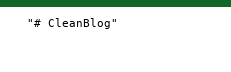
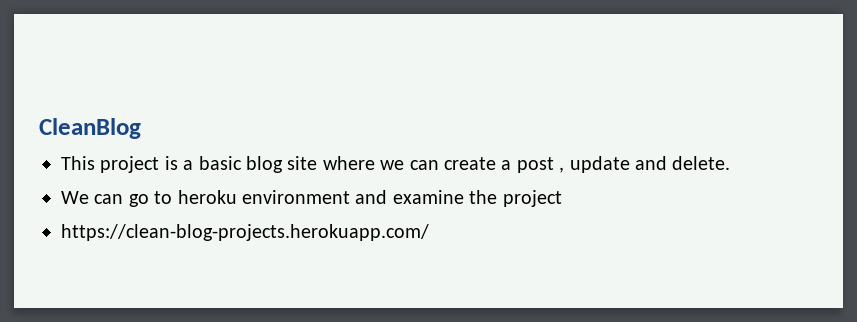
[27,18,118,29] "# CleanBlog" -> [39,118,141,139] [61,156,731,173] [61,190,562,207] [61,224,429,241] CleanBlog // This project is a basic blog site where we can create a post , update and delete. // We can go to heroku environment and examine the project // https://clean-blog-projects.herokuapp.com/

